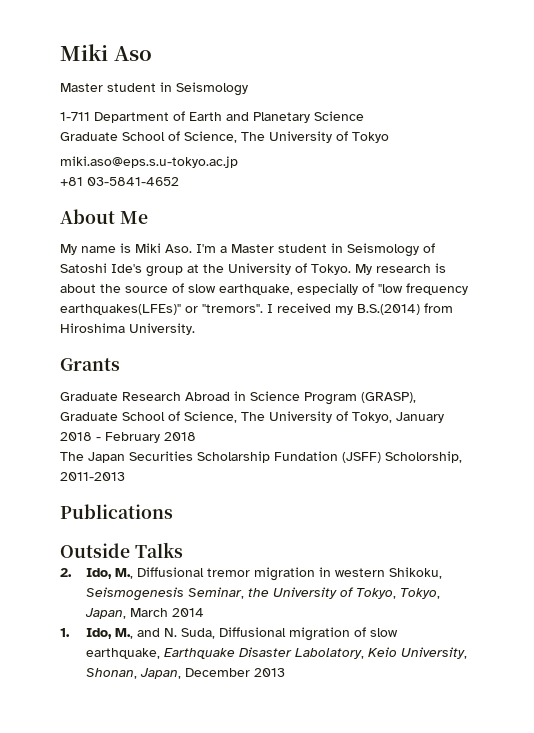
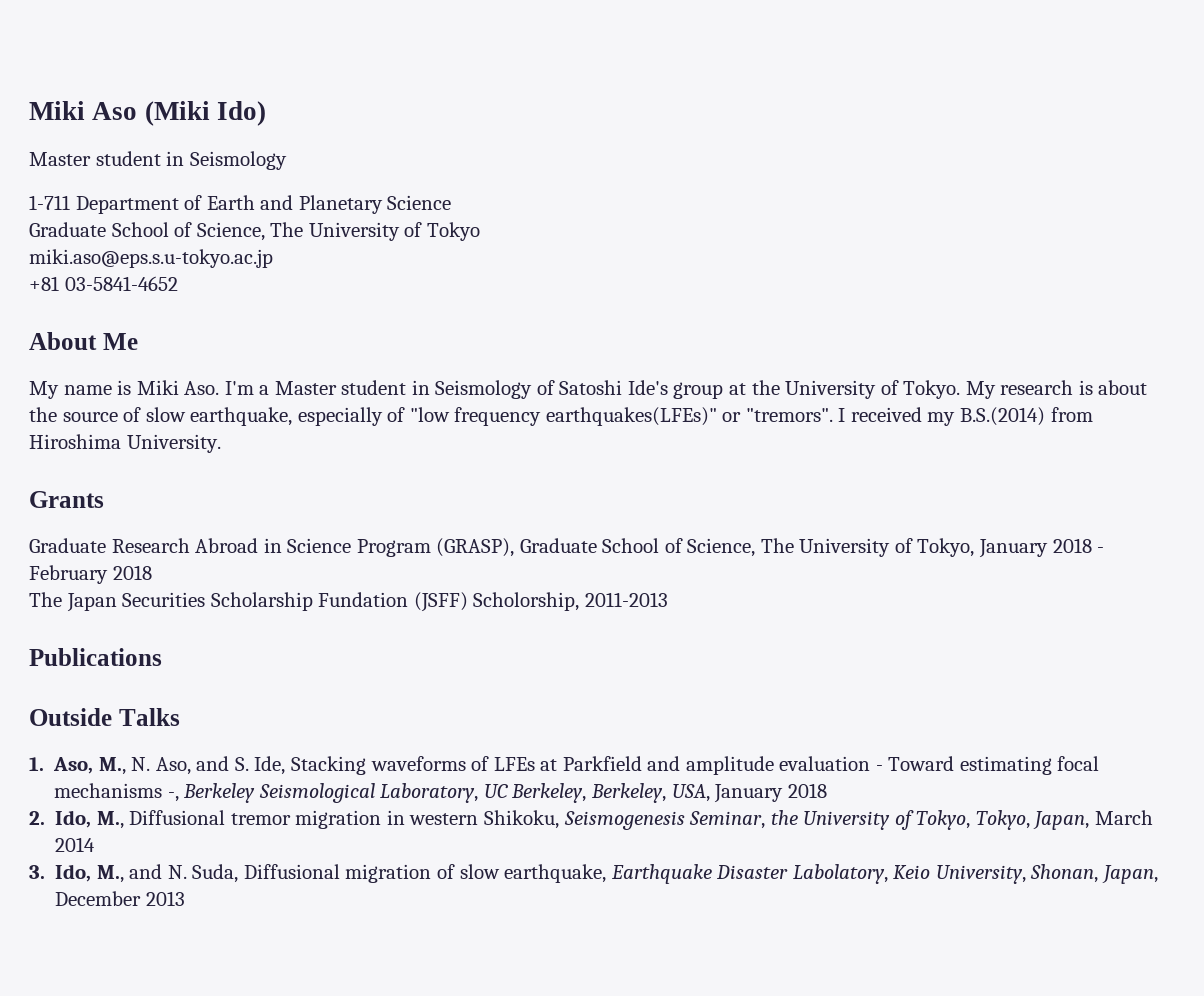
(152, 53) none -> [144,101,266,126] (Miki Ido)
(183, 550) none -> [29,756,1100,775] [54,783,827,803] // 1. Aso, M., N. Aso, and S. Ide, Stacking waveforms of LFEs at Parkfield and amplitude evaluation - Toward estimating focal mechanisms -, Berkeley Seismological Laboratory, UC Berkeley, Berkeley, USA, January 2018
[60,628,70,637] 1. -> [29,865,45,879] 3.

